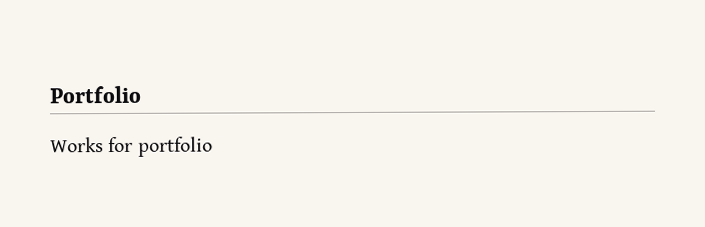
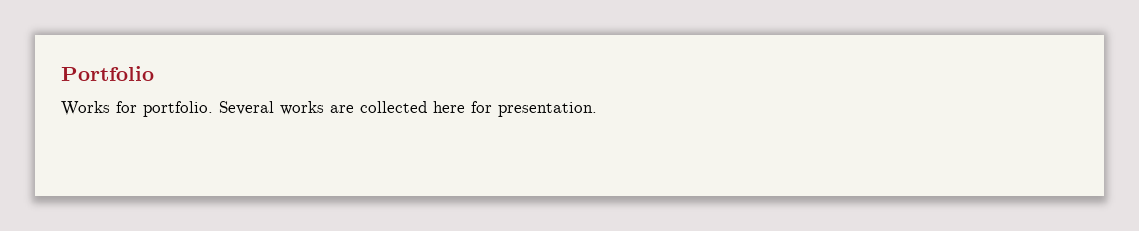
[137,136,213,157] portfolio -> [143,101,597,117] portfolio. Several works are collected here for presentation.

